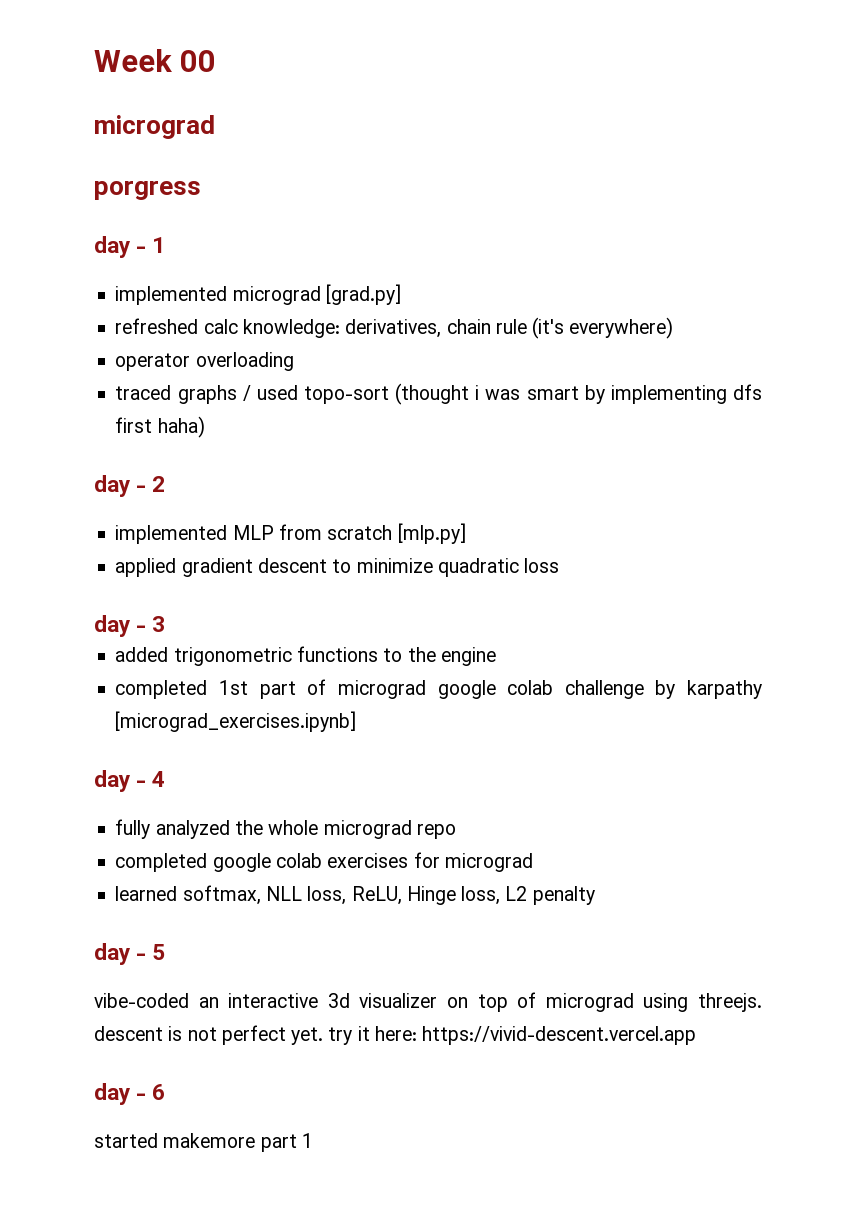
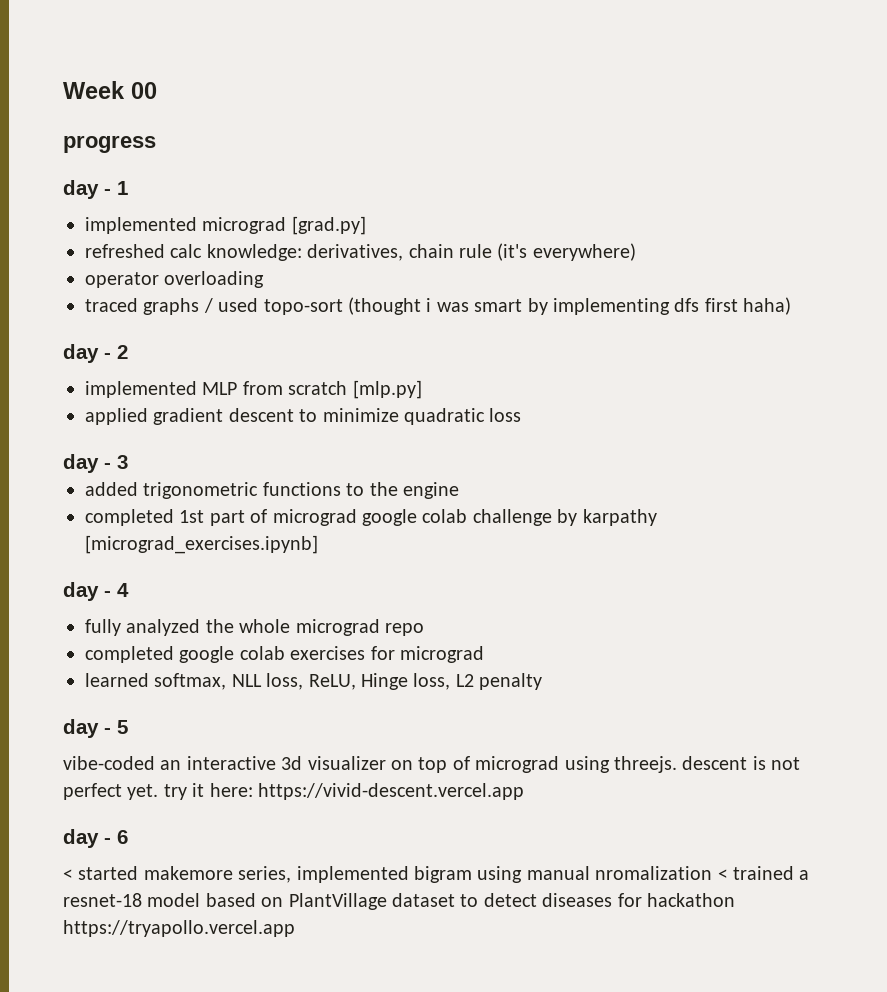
[94,115,215,139] [94,181,201,200] micrograd // porgress -> [63,135,156,153] progress
(166, 1092) none -> [63,869,73,880] <
[260,1133,313,1152] part 1 -> [238,866,810,883] [63,893,735,910] [63,920,295,937] series, implemented bigram using manual nromalization < trained a resnet-18 model based on PlantVillage dataset to detect diseases for hackathon https://tryapollo.vercel.app

